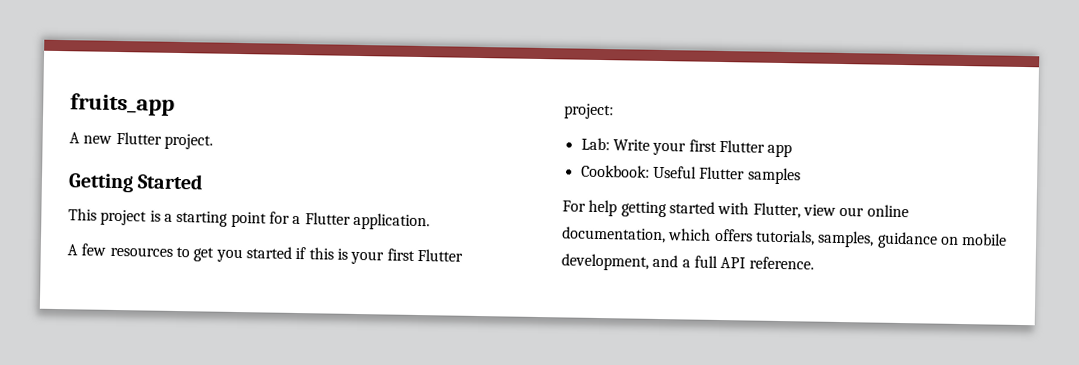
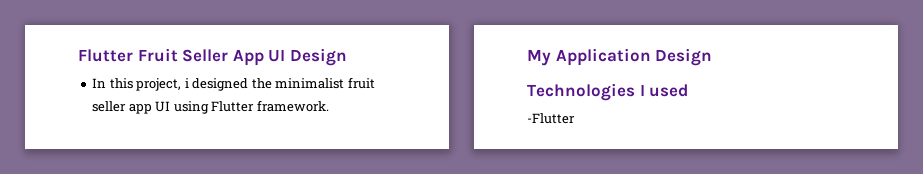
[70,93,175,116] [69,131,213,150] [68,173,204,193] [68,208,430,231] [67,243,463,265] [564,103,614,120] [580,137,793,158] [580,164,801,185] [562,199,909,219] [562,226,1008,249] [561,253,814,271] fruits_app // A new Flutter project. // Getting Started // This project is a starting point for a Flutter application. // A few resources to get you started if this is your first Flutter project: // Lab: Write your first Flutter app // Cookbook: Useful Flutter samples // For help getting started with Flutter, view our online documentation, which offers tutorials, samples, guidance on mobile development, and a full API reference. -> [78,48,347,66] [92,77,375,91] [92,100,329,114] [527,48,713,66] [527,83,689,101] [527,113,575,124] Flutter Fruit Seller App UI Design // In this project, i designed the minimalist fruit seller app UI using Flutter framework. // My Application Design // Technologies I used // -Flutter

